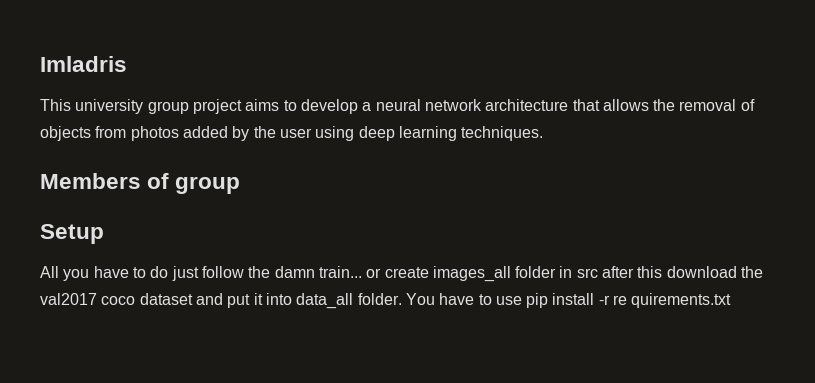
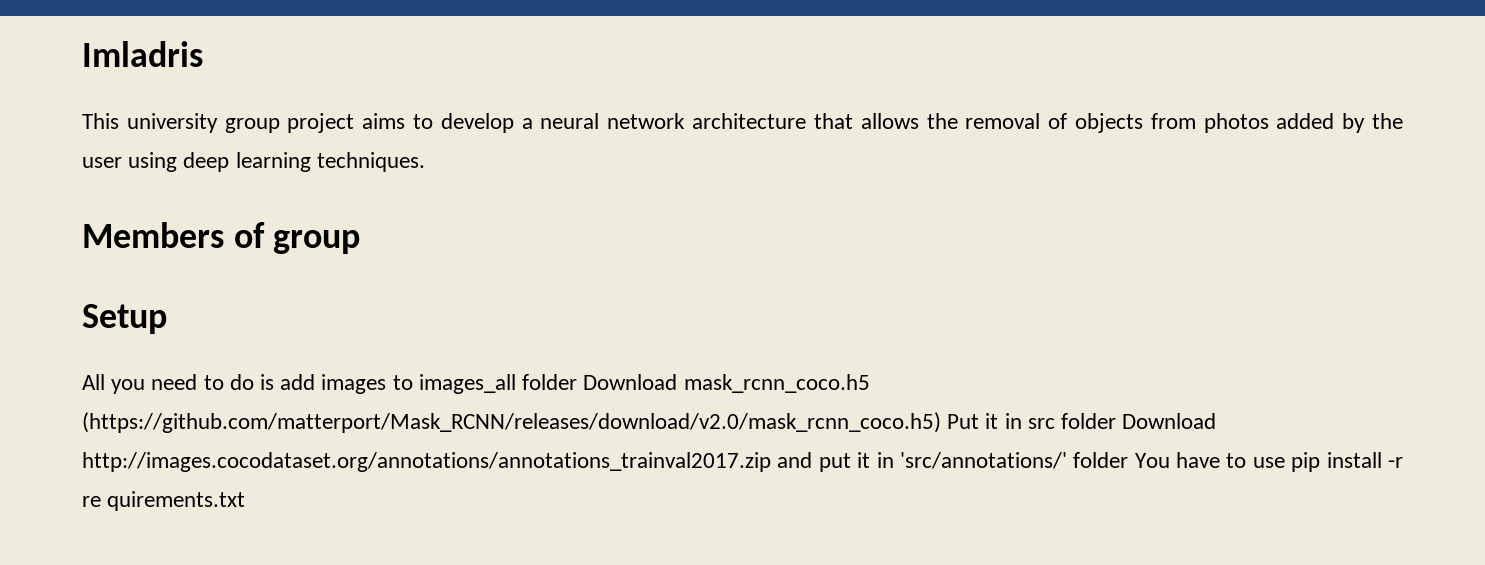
[93,266,129,278] have -> [151,374,198,390] need
[171,266,764,282] [40,293,402,309] just follow the damn train... or create images_all folder in src after this download the val2017 coco dataset and put it into data_all folder. -> [260,374,870,394] [82,412,1217,433] [82,452,1129,472] is add images to images_all folder Download mask_rcnn_coco.h5 (https://github.com/matterport/Mask_RCNN/releases/download/v2.0/mask_rcnn_coco.h5) Put it in src folder Download http://images.cocodataset.org/annotations/annotations_trainval2017.zip and put it in 'src/annotations/' folder

